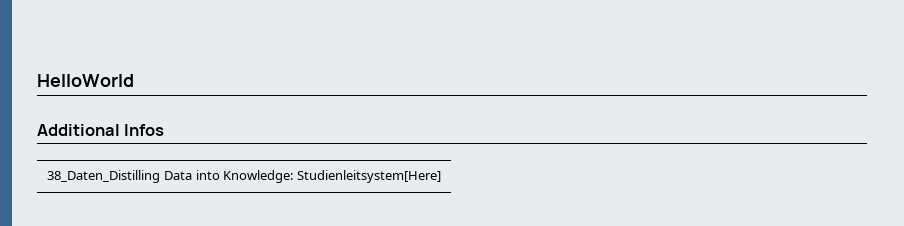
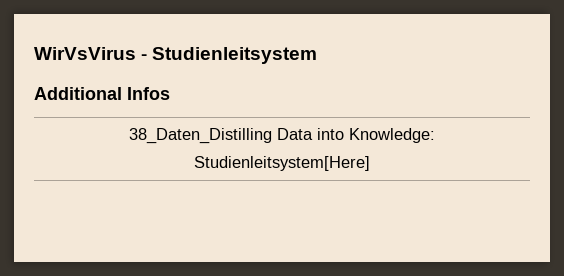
[37,74,134,87] HelloWorld -> [34,47,318,64] WirVsVirus - Studienleitsystem

